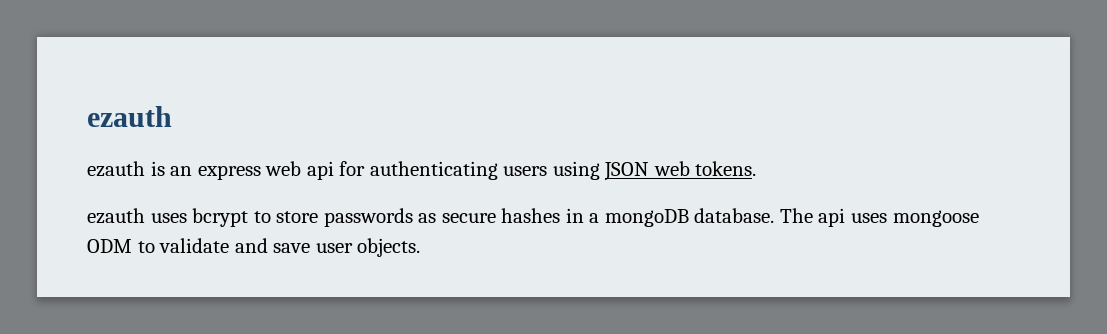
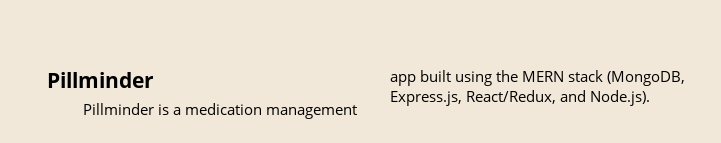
[87,106,172,127] [87,161,757,181] [87,208,979,227] [87,238,421,257] ezauth // ezauth is an express web api for authenticating users using JSON web tokens. // ezauth uses bcrypt to store passwords as secure hashes in a mongoDB database. The api uses mongoose ODM to validate and save user objects. -> [47,72,154,88] [82,103,358,119] [390,70,686,86] [390,90,651,106] Pillminder // Pillminder is a medication management app built using the MERN stack (MongoDB, Express.js, React/Redux, and Node.js).

